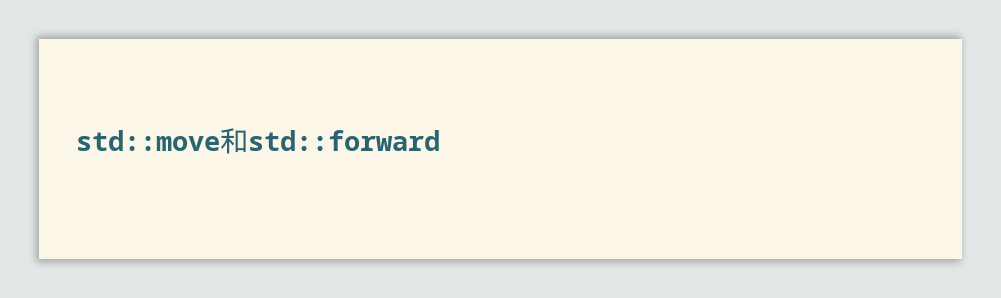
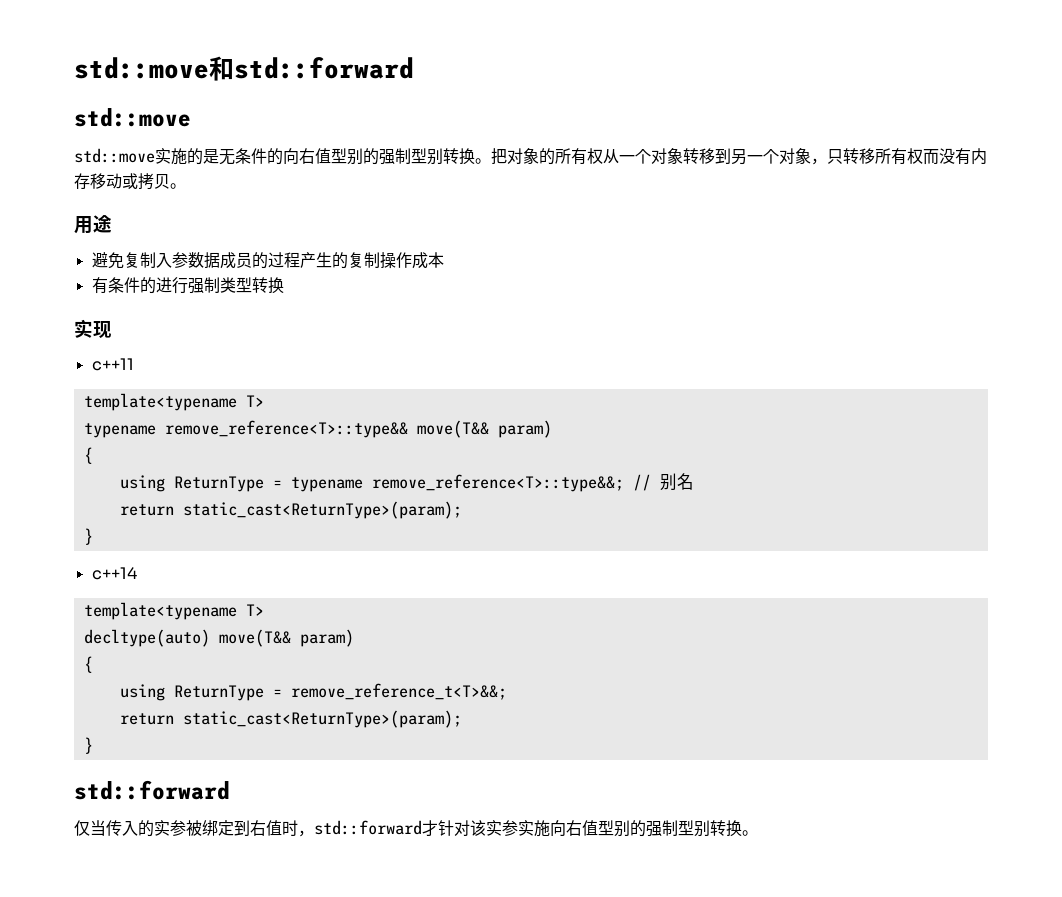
(440, 140) none -> [74,108,191,127] [74,148,987,165] [74,173,186,190] [74,215,112,234] [91,252,444,269] [91,277,284,294] [74,319,112,339] [91,358,134,371] [83,393,264,411] [83,420,552,438] [83,447,93,464] [119,473,694,492] [119,501,462,519] [83,528,93,545] [91,567,137,580] [83,602,264,620] [83,629,354,647] [83,656,93,673] [119,683,507,701] [119,710,462,728] [83,737,93,754] [74,780,230,800] [74,820,758,837] // std::move // std::move实施的是无条件的向右值型别的强制型别转换。把对象的所有权从一个对象转移到另一个对象，只转移所有权而没有内存移动或拷贝。 // 用途 // 避免复制入参数据成员的过程产生的复制操作成本 // 有条件的进行强制类型转换 // 实现 // c++11 // template<typename T> // typename remove_reference<T>::type&& move(T&& param) // { // using ReturnType = typename remove_reference<T>::type&&; // 别名 // return static_cast<ReturnType>(param); // } // c++14 // template<typename T> // decltype(auto) move(T&& param) // { // using ReturnType = remove_reference_t<T>&&; // return static_cast<ReturnType>(param); // } // std::forward // 仅当传入的实参被绑定到右值时，std::forward才针对该实参实施向右值型别的强制型别转换。

